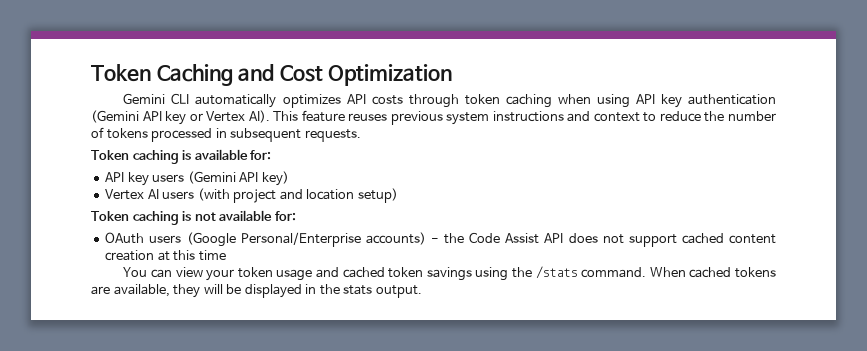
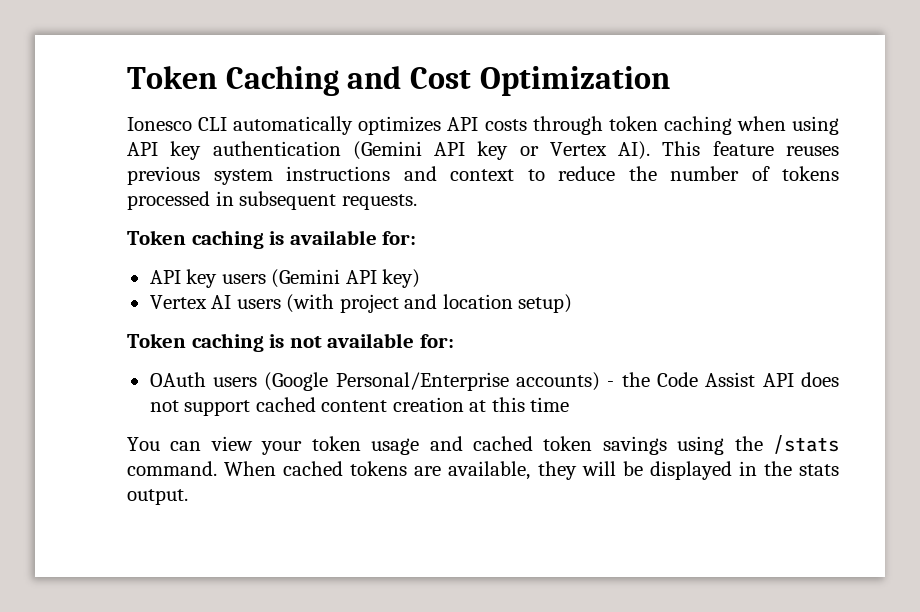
[123,93,166,104] Gemini -> [127,117,192,131] Ionesco

